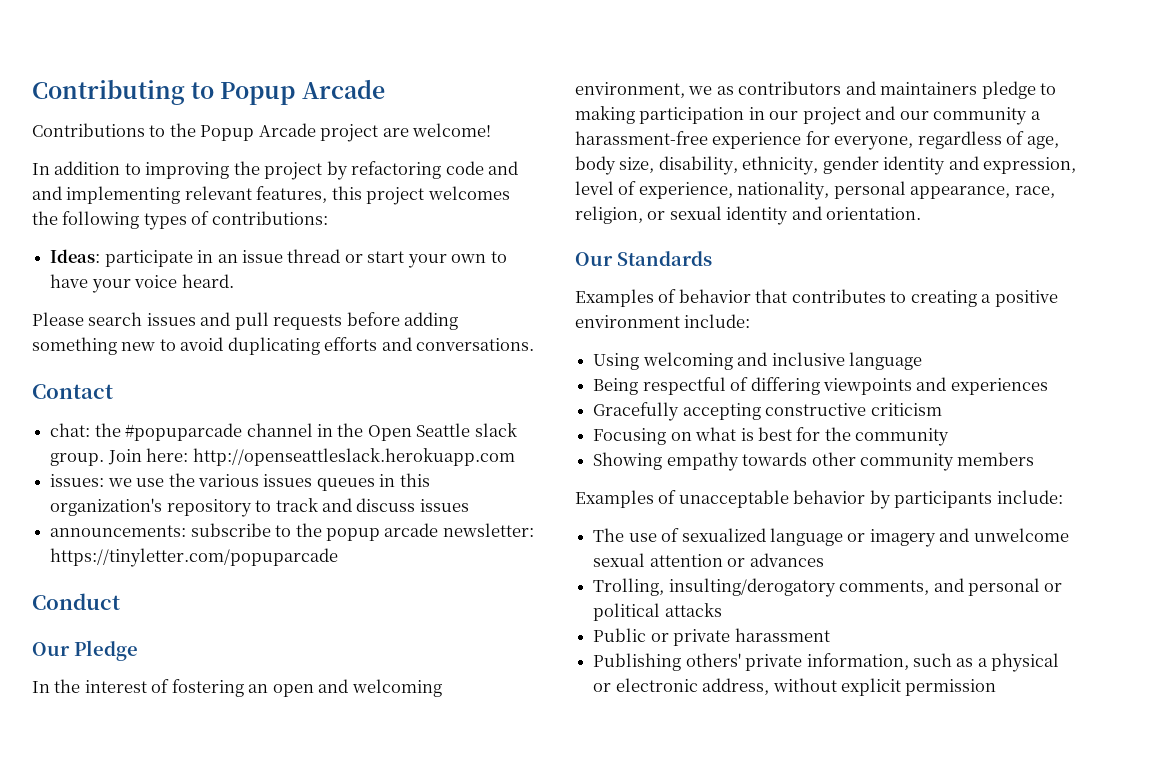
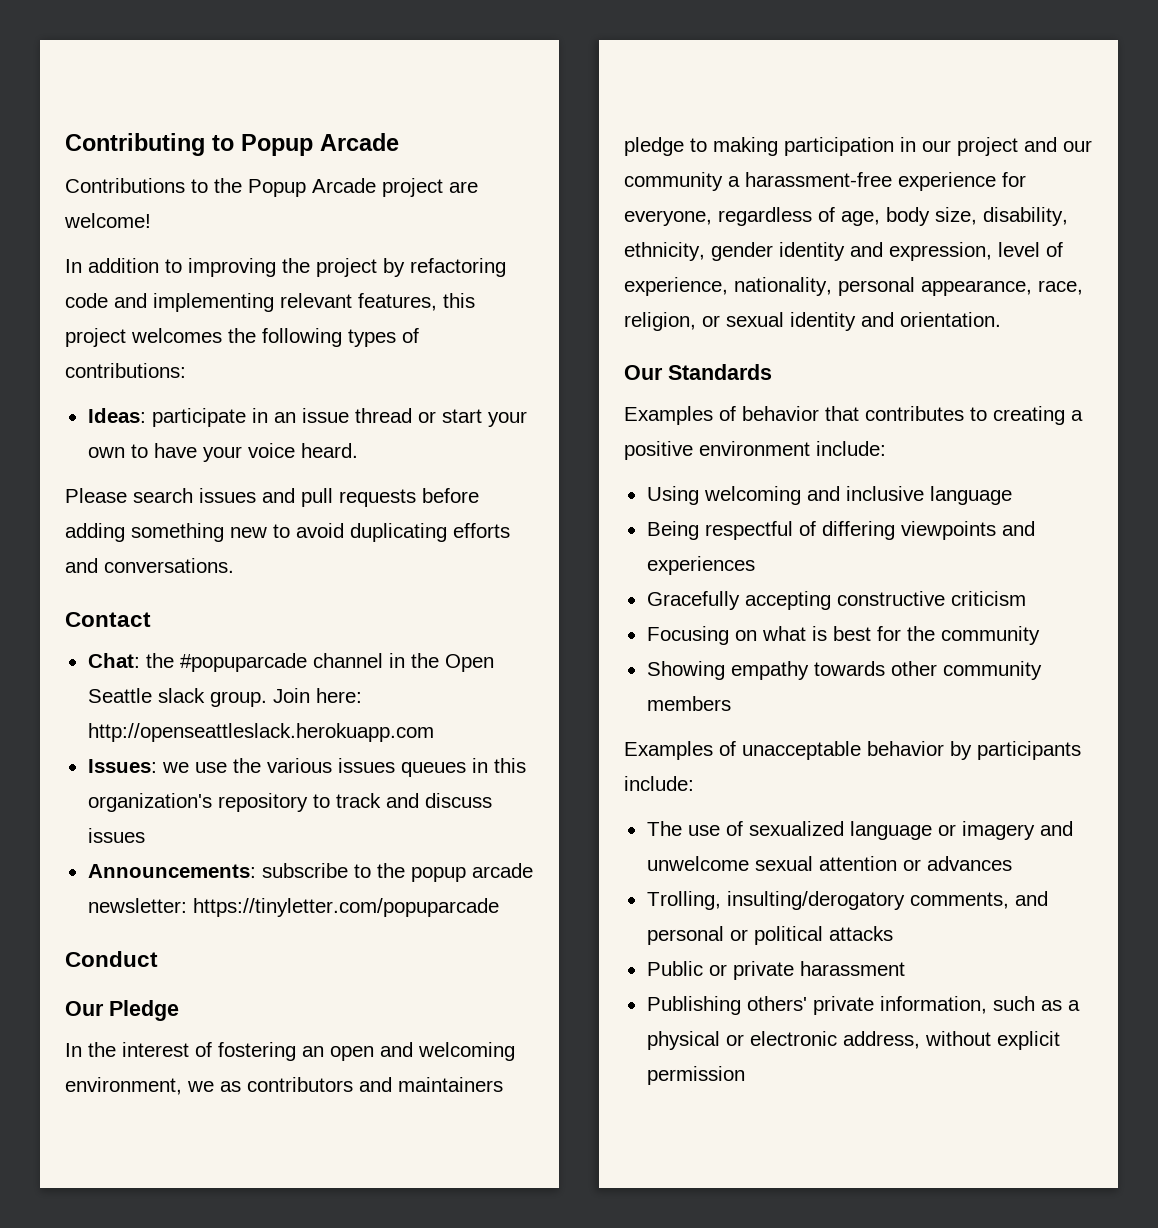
[32,186,62,200] and -> (147, 300) none
[50,423,91,437] chat: -> [87,653,140,668] Chat:
[50,474,105,487] issues: -> [87,759,157,773] Issues:
[50,525,187,537] announcements: -> [87,864,256,878] Announcements:

